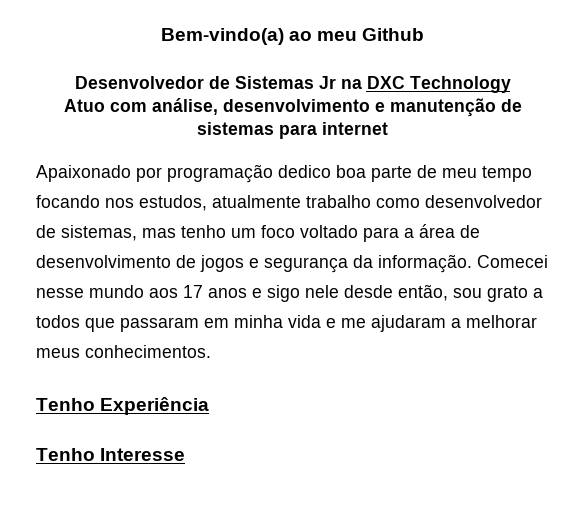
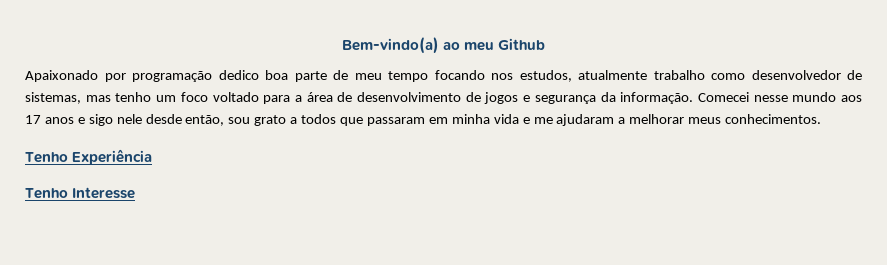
[74,76,511,93] [63,98,522,117] [197,122,388,139] // Desenvolvedor de Sistemas Jr na DXC Technology // Atuo com análise, desenvolvimento e manutenção de sistemas para internet -> (546, 44) none

